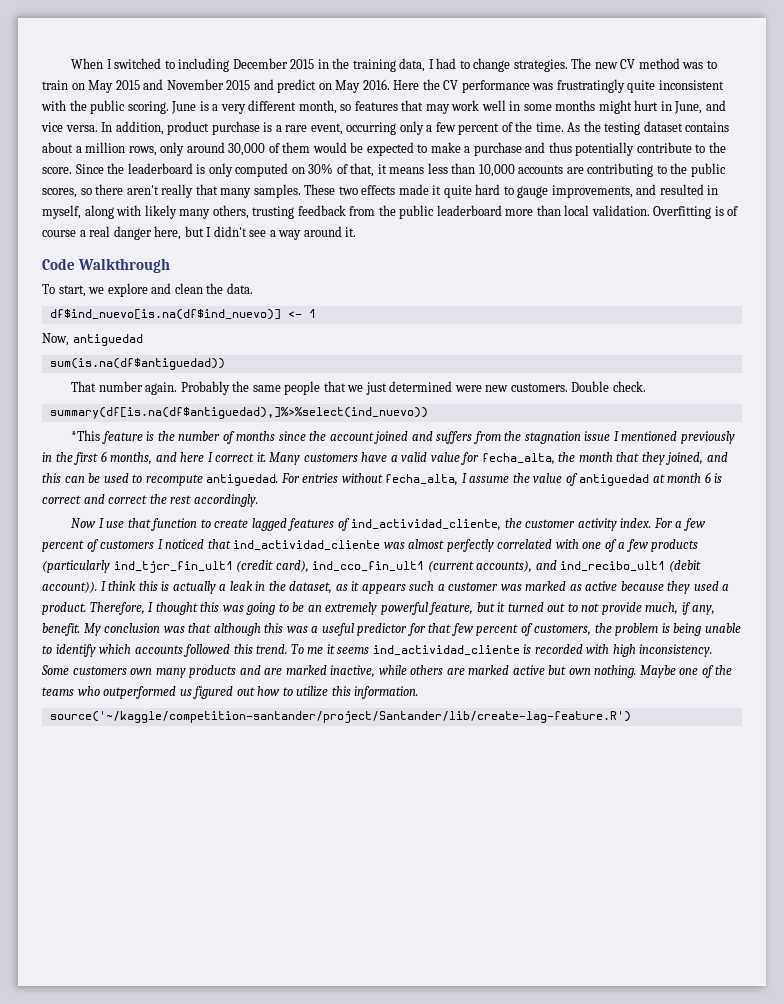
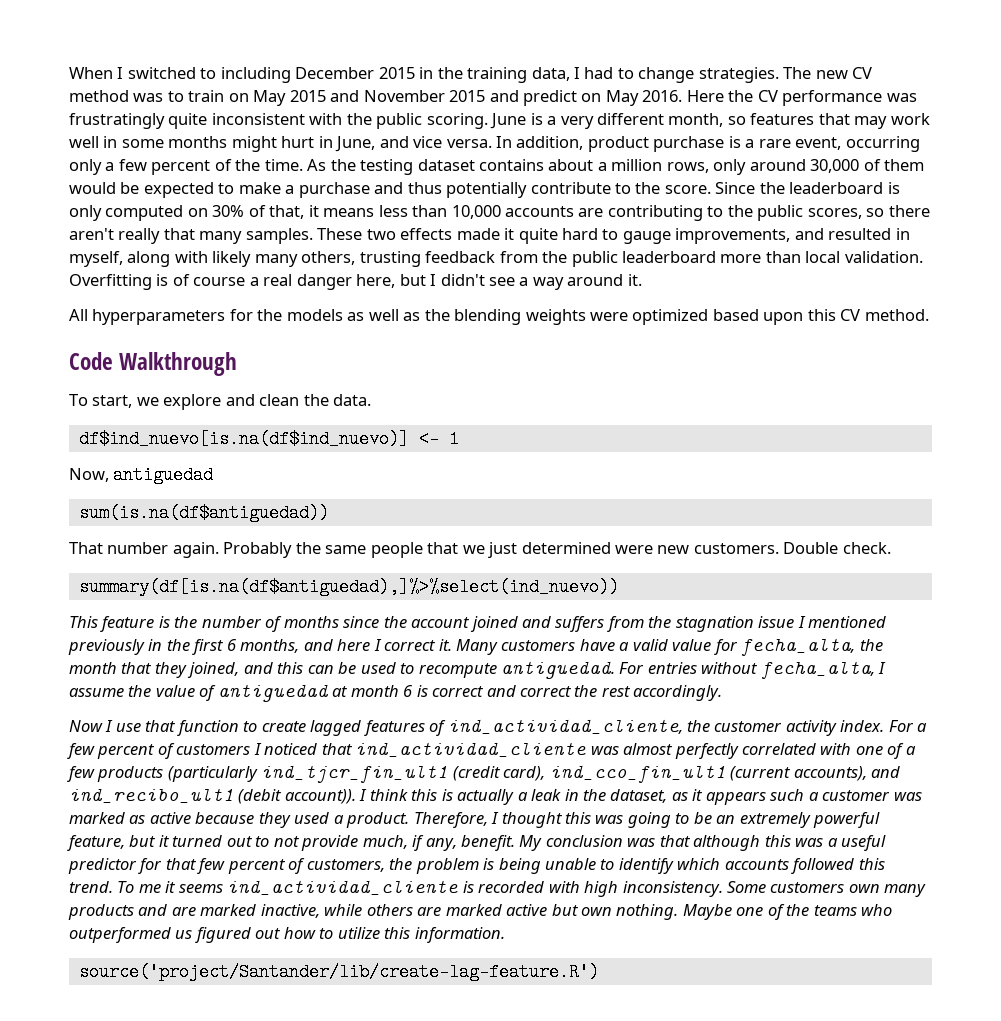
(357, 232) none -> [69,309,929,325] // All hyperparameters for the models as well as the blending weights were optimized based upon this CV method.
[71,430,101,441] *This -> [69,616,98,628] This
[49,711,631,723] source('~/kaggle/competition-santander/project/Santander/lib/create-lag-feature.R') -> [78,963,599,981] source('project/Santander/lib/create-lag-feature.R')

